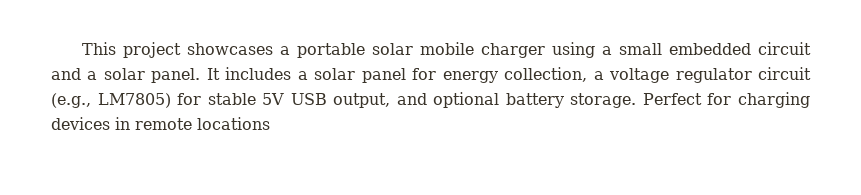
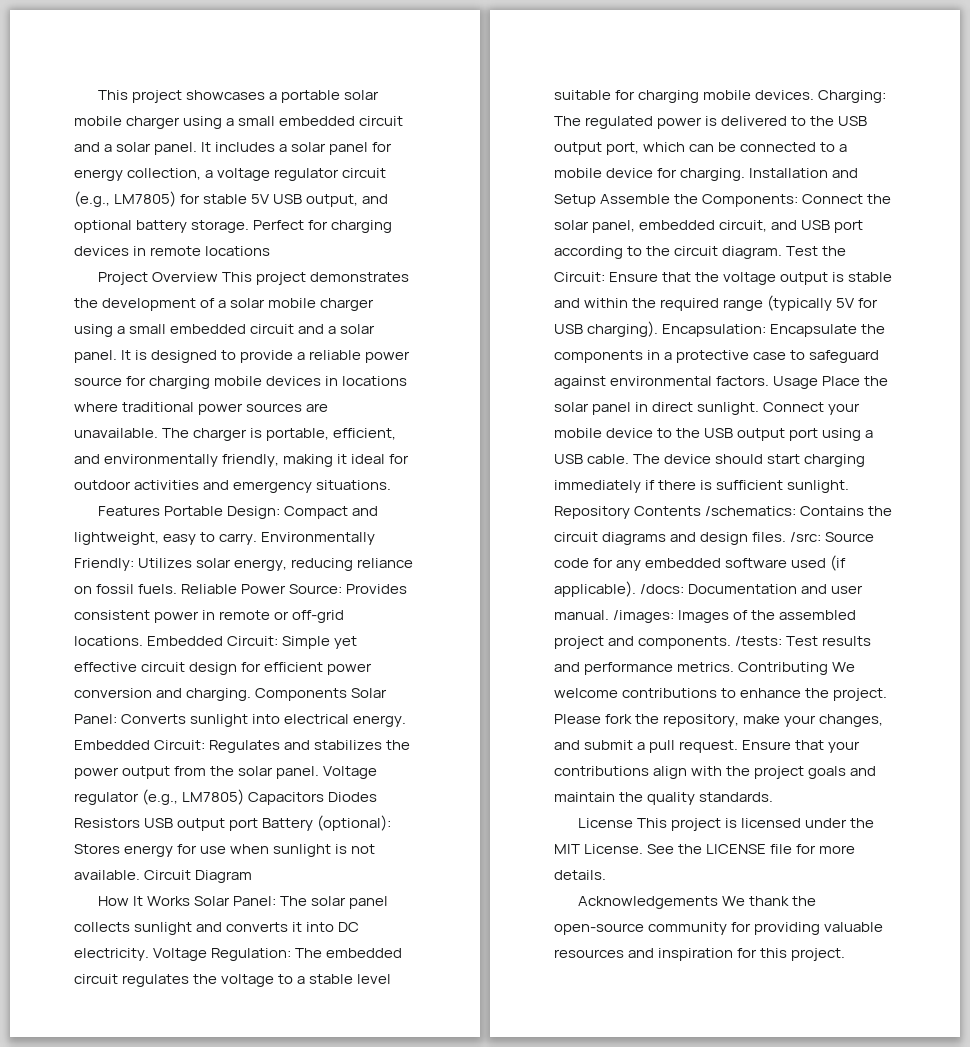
(270, 123) none -> [98,272,410,285] [74,298,375,311] [74,324,376,337] [74,350,411,363] [74,376,408,389] [74,402,329,415] [74,428,397,441] [74,454,410,467] [74,480,392,493] [98,506,379,519] [74,532,376,545] [74,558,414,571] [74,584,408,594] [74,610,345,623] [74,636,358,649] [74,662,373,675] [74,688,388,701] [74,714,407,727] [74,740,411,753] [74,766,378,779] [74,789,378,805] [74,815,392,831] [74,844,376,857] [74,870,253,883] [98,896,389,909] [74,922,360,935] [74,948,403,961] [74,974,392,987] [554,90,887,103] [554,116,868,129] [554,142,848,155] [554,168,859,181] [554,194,892,207] [554,220,864,233] [554,246,847,259] [554,272,893,285] [554,295,879,311] [554,321,886,337] [554,350,880,363] [554,376,889,389] [554,402,861,415] [554,428,874,441] [554,454,866,467] [554,480,850,493] [554,506,893,519] [554,532,875,545] [554,555,847,571] [554,581,864,597] [554,610,857,623] [554,636,872,649] [554,662,856,675] [554,688,888,701] [554,714,884,727] [554,740,861,753] [554,766,877,779] [554,792,774,805] [578,818,875,831] [554,844,856,854] [554,870,606,880] [578,896,817,909] [554,922,884,935] [554,948,846,961] // Project Overview This project demonstrates the development of a solar mobile charger using a small embedded circuit and a solar panel. It is designed to provide a reliable power source for charging mobile devices in locations where traditional power sources are unavailable. The charger is portable, efficient, and environmentally friendly, making it ideal for outdoor activities and emergency situations. // Features Portable Design: Compact and lightweight, easy to carry. Environmentally Friendly: Utilizes solar energy, reducing reliance on fossil fuels. Reliable Power Source: Provides consistent power in remote or off-grid locations. Embedded Circuit: Simple yet effective circuit design for efficient power conversion and charging. Components Solar Panel: Converts sunlight into electrical energy. Embedded Circuit: Regulates and stabilizes the power output from the solar panel. Voltage regulator (e.g., LM7805) Capacitors Diodes Resistors USB output port Battery (optional): Stores energy for use when sunlight is not available. Circuit Diagram // How It Works Solar Panel: The solar panel collects sunlight and converts it into DC electricity. Voltage Regulation: The embedded circuit regulates the voltage to a stable level suitable for charging mobile devices. Charging: The regulated power is delivered to the USB output port, which can be connected to a mobile device for charging. Installation and Setup Assemble the Components: Connect the solar panel, embedded circuit, and USB port according to the circuit diagram. Test the Circuit: Ensure that the voltage output is stable and within the required range (typically 5V for USB charging). Encapsulation: Encapsulate the components in a protective case to safeguard against environmental factors. Usage Place the solar panel in direct sunlight. Connect your mobile device to the USB output port using a USB cable. The device should start charging immediately if there is sufficient sunlight. Repository Contents /schematics: Contains the circuit diagrams and design files. /src: Source code for any embedded software used (if applicable). /docs: Documentation and user manual. /images: Images of the assembled project and components. /tests: Test results and performance metrics. Contributing We welcome contributions to enhance the project. Please fork the repository, make your changes, and submit a pull request. Ensure that your contributions align with the project goals and maintain the quality standards. // License This project is licensed under the MIT License. See the LICENSE file for more details. // Acknowledgements We thank the open-source community for providing valuable resources and inspiration for this project.

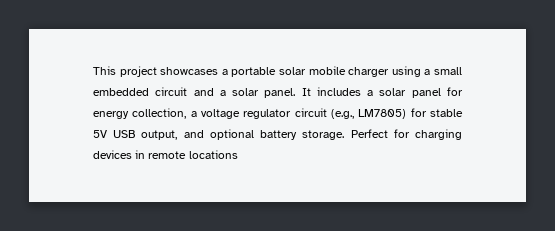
[98,272,410,285] [74,298,375,311] [74,324,376,337] [74,350,411,363] [74,376,408,389] [74,402,329,415] [74,428,397,441] [74,454,410,467] [74,480,392,493] [98,506,379,519] [74,532,376,545] [74,558,414,571] [74,584,408,594] [74,610,345,623] [74,636,358,649] [74,662,373,675] [74,688,388,701] [74,714,407,727] [74,740,411,753] [74,766,378,779] [74,789,378,805] [74,815,392,831] [74,844,376,857] [74,870,253,883] [98,896,389,909] [74,922,360,935] [74,948,403,961] [74,974,392,987] [554,90,887,103] [554,116,868,129] [554,142,848,155] [554,168,859,181] [554,194,892,207] [554,220,864,233] [554,246,847,259] [554,272,893,285] [554,295,879,311] [554,321,886,337] [554,350,880,363] [554,376,889,389] [554,402,861,415] [554,428,874,441] [554,454,866,467] [554,480,850,493] [554,506,893,519] [554,532,875,545] [554,555,847,571] [554,581,864,597] [554,610,857,623] [554,636,872,649] [554,662,856,675] [554,688,888,701] [554,714,884,727] [554,740,861,753] [554,766,877,779] [554,792,774,805] [578,818,875,831] [554,844,856,854] [554,870,606,880] [578,896,817,909] [554,922,884,935] [554,948,846,961] // Project Overview This project demonstrates the development of a solar mobile charger using a small embedded circuit and a solar panel. It is designed to provide a reliable power source for charging mobile devices in locations where traditional power sources are unavailable. The charger is portable, efficient, and environmentally friendly, making it ideal for outdoor activities and emergency situations. // Features Portable Design: Compact and lightweight, easy to carry. Environmentally Friendly: Utilizes solar energy, reducing reliance on fossil fuels. Reliable Power Source: Provides consistent power in remote or off-grid locations. Embedded Circuit: Simple yet effective circuit design for efficient power conversion and charging. Components Solar Panel: Converts sunlight into electrical energy. Embedded Circuit: Regulates and stabilizes the power output from the solar panel. Voltage regulator (e.g., LM7805) Capacitors Diodes Resistors USB output port Battery (optional): Stores energy for use when sunlight is not available. Circuit Diagram // How It Works Solar Panel: The solar panel collects sunlight and converts it into DC electricity. Voltage Regulation: The embedded circuit regulates the voltage to a stable level suitable for charging mobile devices. Charging: The regulated power is delivered to the USB output port, which can be connected to a mobile device for charging. Installation and Setup Assemble the Components: Connect the solar panel, embedded circuit, and USB port according to the circuit diagram. Test the Circuit: Ensure that the voltage output is stable and within the required range (typically 5V for USB charging). Encapsulation: Encapsulate the components in a protective case to safeguard against environmental factors. Usage Place the solar panel in direct sunlight. Connect your mobile device to the USB output port using a USB cable. The device should start charging immediately if there is sufficient sunlight. Repository Contents /schematics: Contains the circuit diagrams and design files. /src: Source code for any embedded software used (if applicable). /docs: Documentation and user manual. /images: Images of the assembled project and components. /tests: Test results and performance metrics. Contributing We welcome contributions to enhance the project. Please fork the repository, make your changes, and submit a pull request. Ensure that your contributions align with the project goals and maintain the quality standards. // License This project is licensed under the MIT License. See the LICENSE file for more details. // Acknowledgements We thank the open-source community for providing valuable resources and inspiration for this project. -> (238, 154) none

